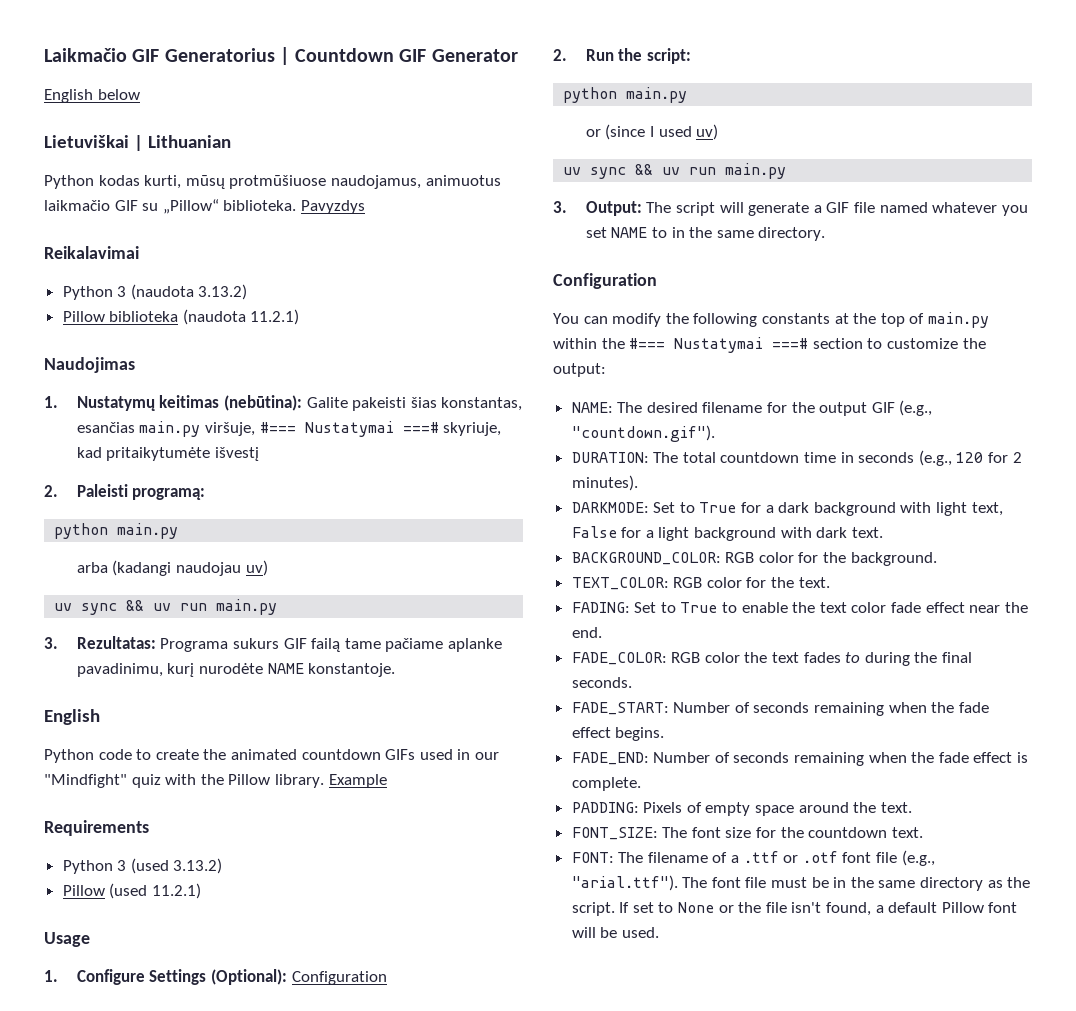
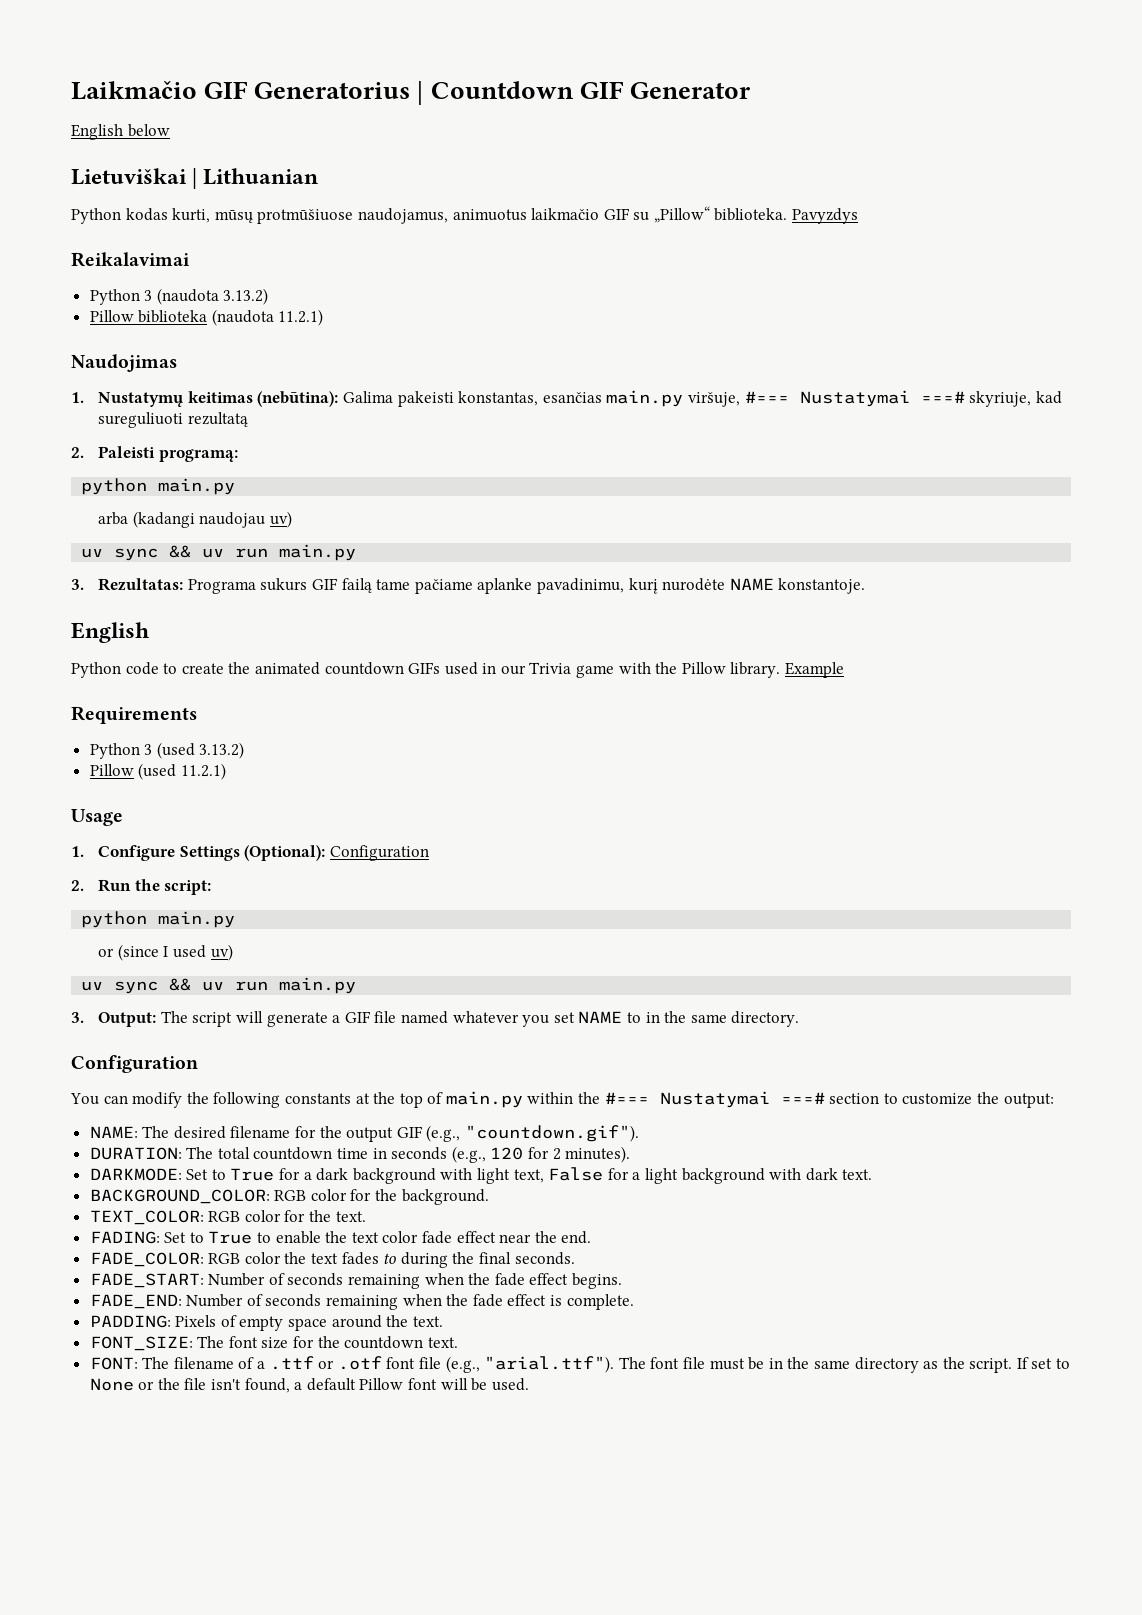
[306,397,437,411] Galite pakeisti šias -> [343,391,454,407] Galima pakeisti
[106,447,260,461] pritaikytumėte išvestį -> [98,412,248,428] sureguliuoti rezultatą
[44,774,161,788] "Mindfight" quiz -> [529,662,615,678] Trivia game

